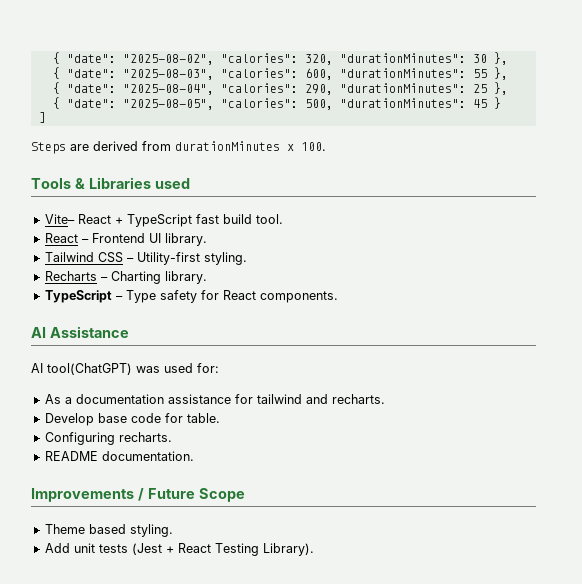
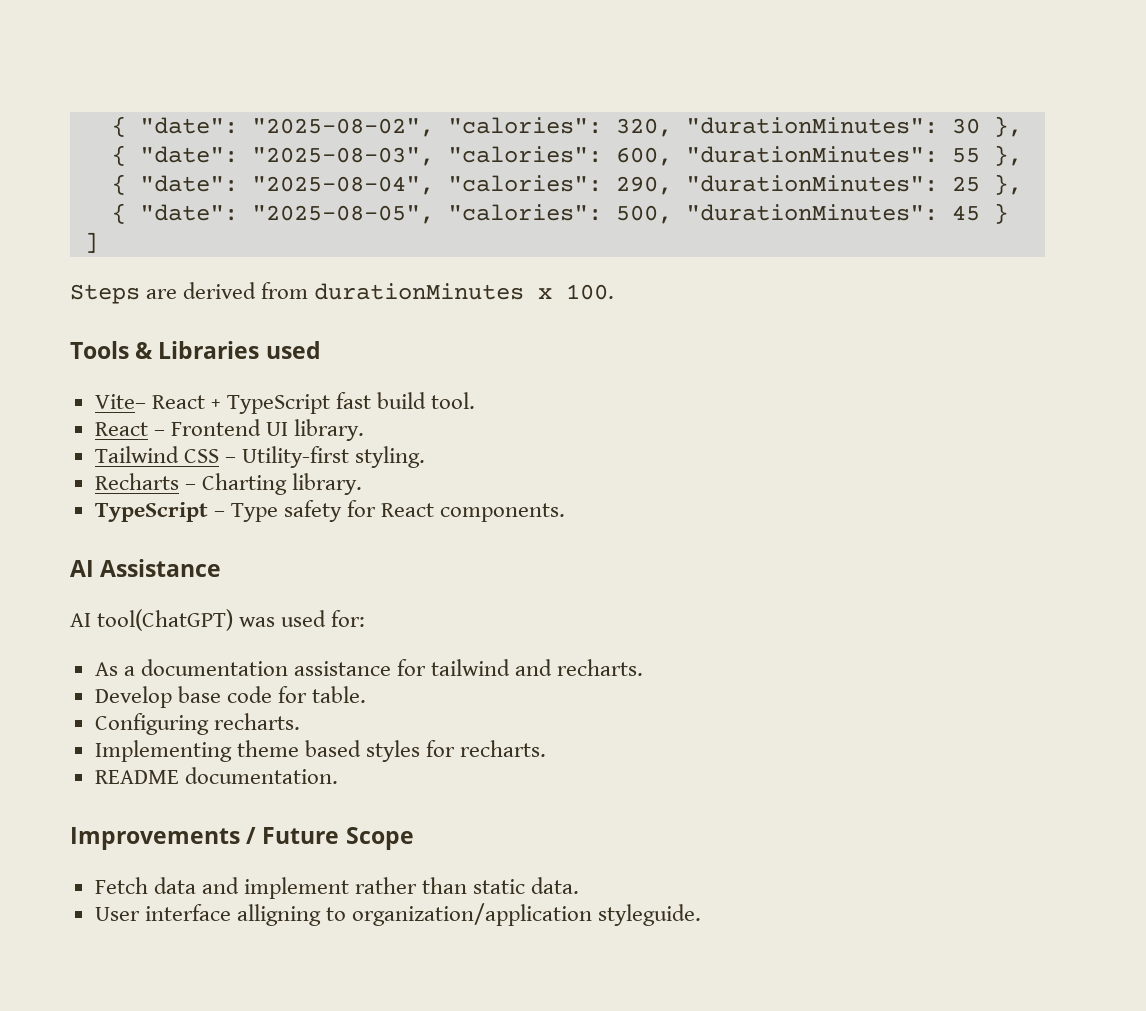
(172, 437) none -> [94,740,547,762] // Implementing theme based styles for recharts.
[44,524,173,537] [44,543,314,556] Theme based styling. // Add unit tests (Jest + React Testing Library). -> [94,877,580,899] [94,903,702,926] Fetch data and implement rather than static data. // User interface alligning to organization/application styleguide.

